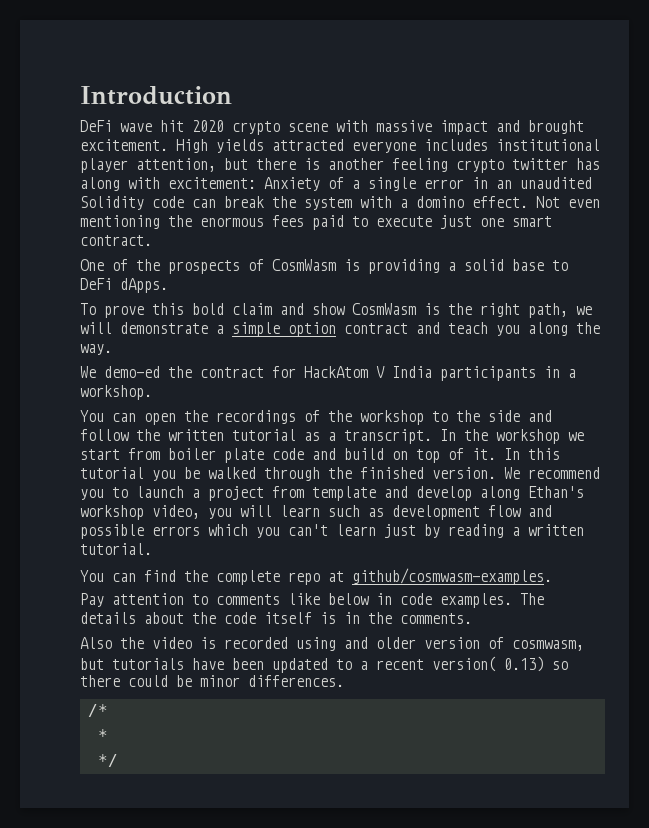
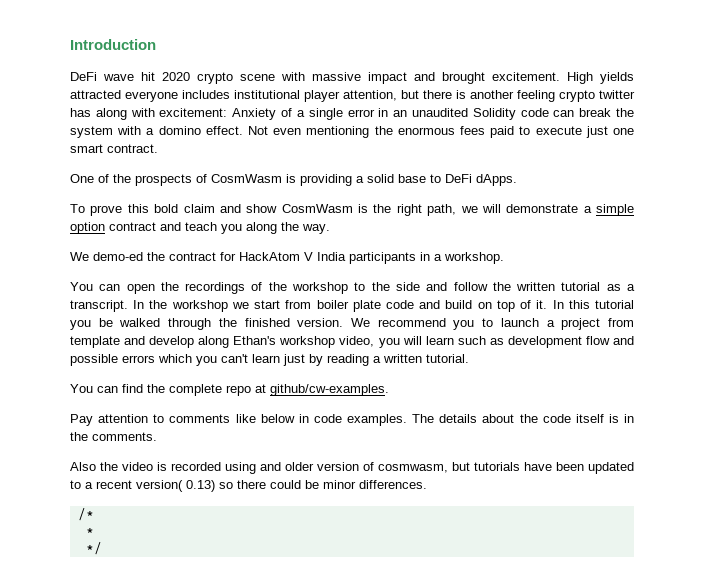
[352,568,552,585] github/cosmwasm-examples. -> [270,384,389,396] github/cw-examples.

